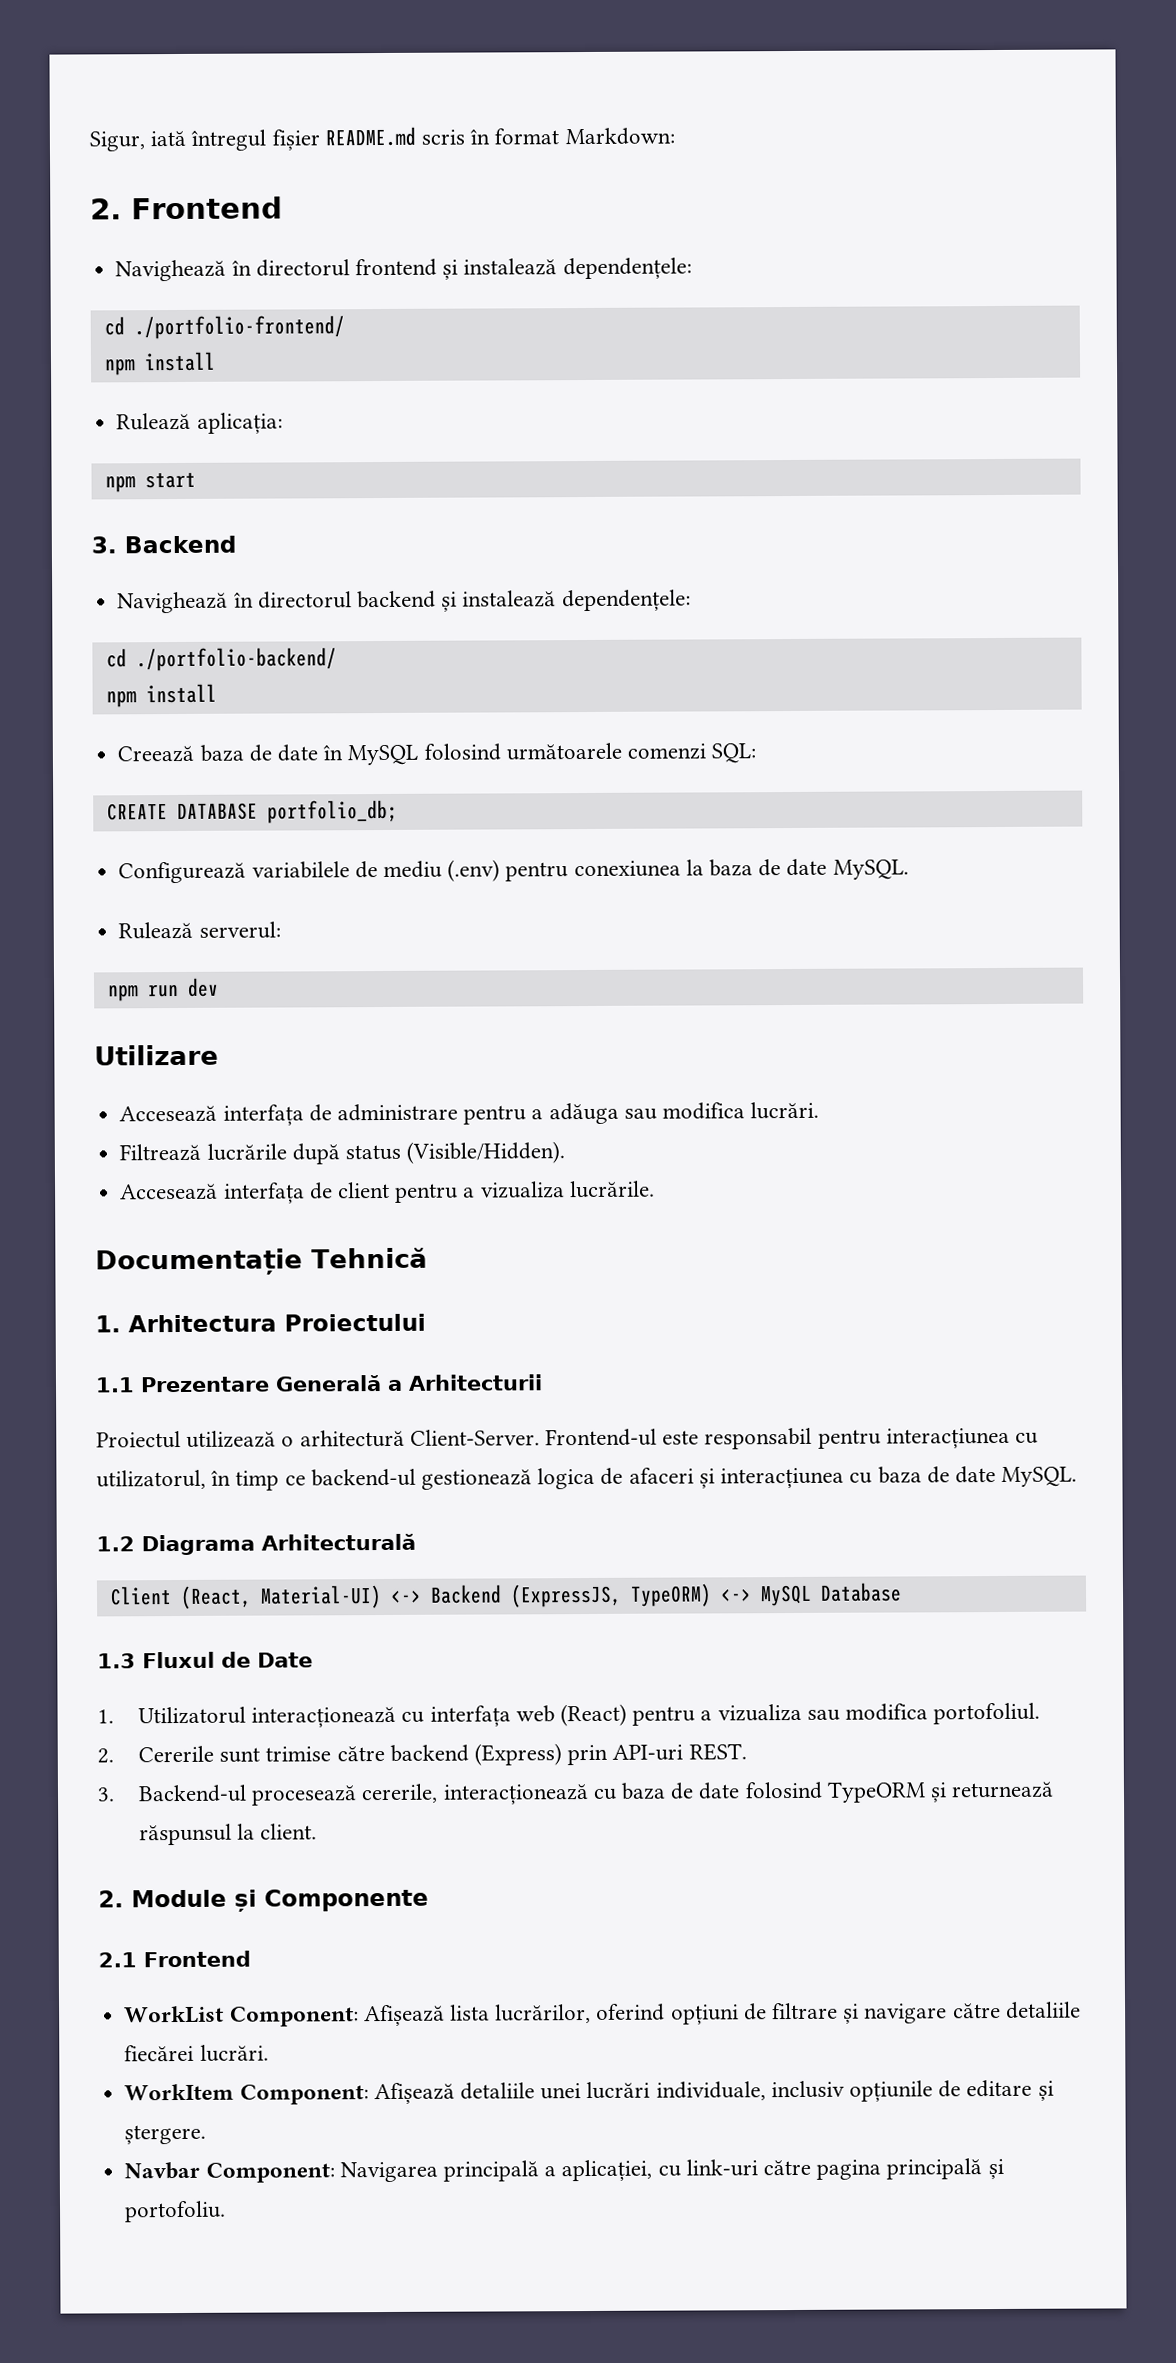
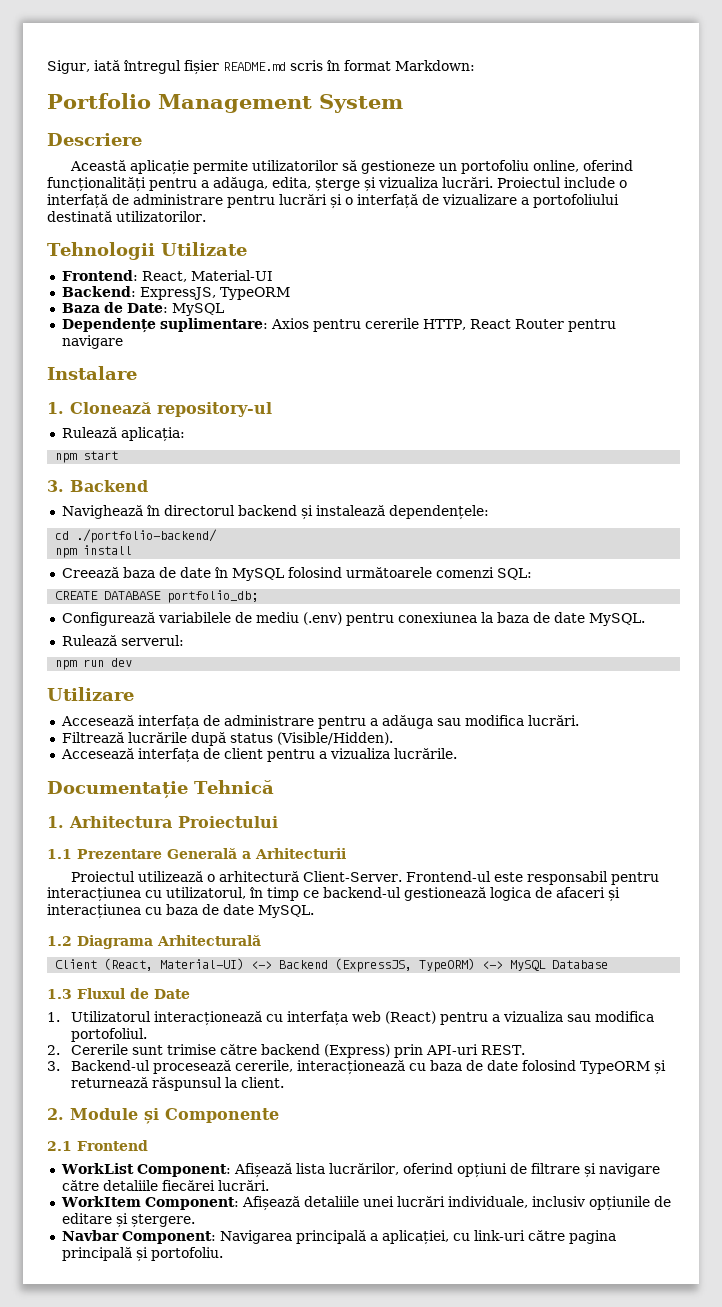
[90,196,283,220] [115,257,692,282] [103,315,345,340] [103,351,216,376] 2. Frontend // Navighează în directorul frontend și instalează dependențele: // cd ./portfolio-frontend/ // npm install -> [47,93,403,113] [47,133,142,146] [69,160,633,175] [47,177,627,192] [47,194,619,209] [47,211,206,222] [47,242,247,260] [61,270,273,282] [61,286,290,300] [61,302,224,316] [61,318,616,333] [61,335,123,349] [47,366,137,380] [47,402,272,417] Portfolio Management System // Descriere // Această aplicație permite utilizatorilor să gestioneze un portofoliu online, oferind funcționalități pentru a adăuga, edita, șterge și vizualiza lucrări. Proiectul include o interfață de administrare pentru lucrări și o interfață de vizualizare a portofoliului destinată utilizatorilor. // Tehnologii Utilizate // Frontend: React, Material-UI // Backend: ExpressJS, TypeORM // Baza de Date: MySQL // Dependențe suplimentare: Axios pentru cererile HTTP, React Router pentru navigare // Instalare // 1. Clonează repository-ul

